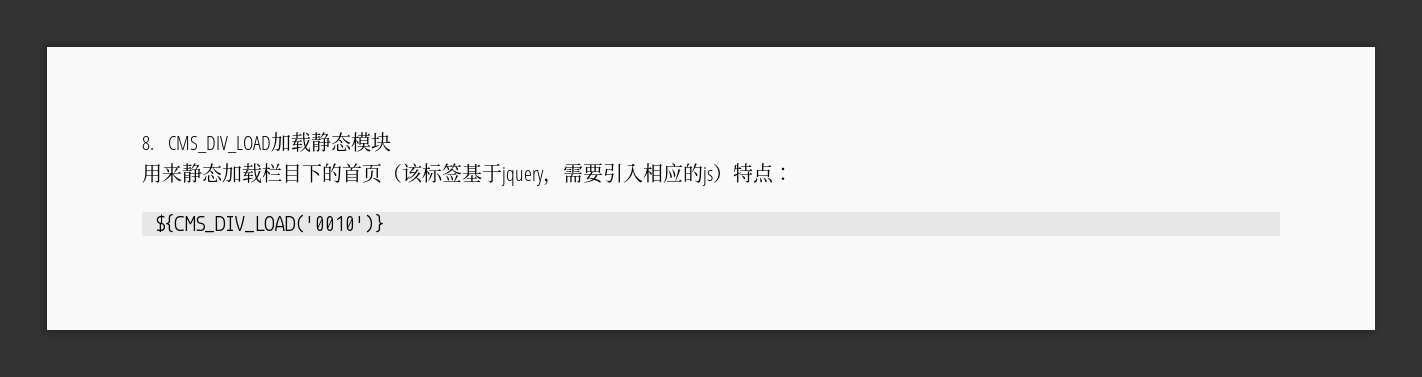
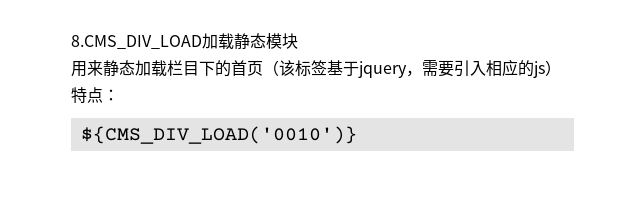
[142,136,272,153] 8. CMS_DIV_LOAD -> [71,35,202,49] 8.CMS_DIV_LOAD

